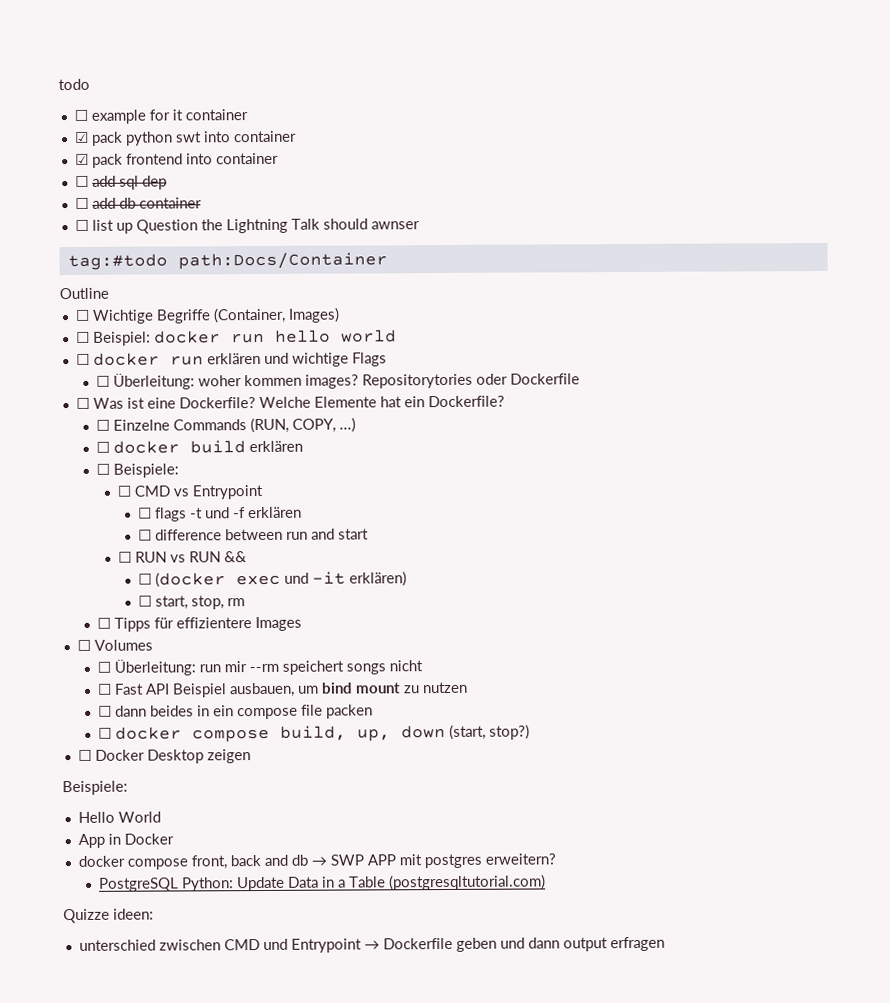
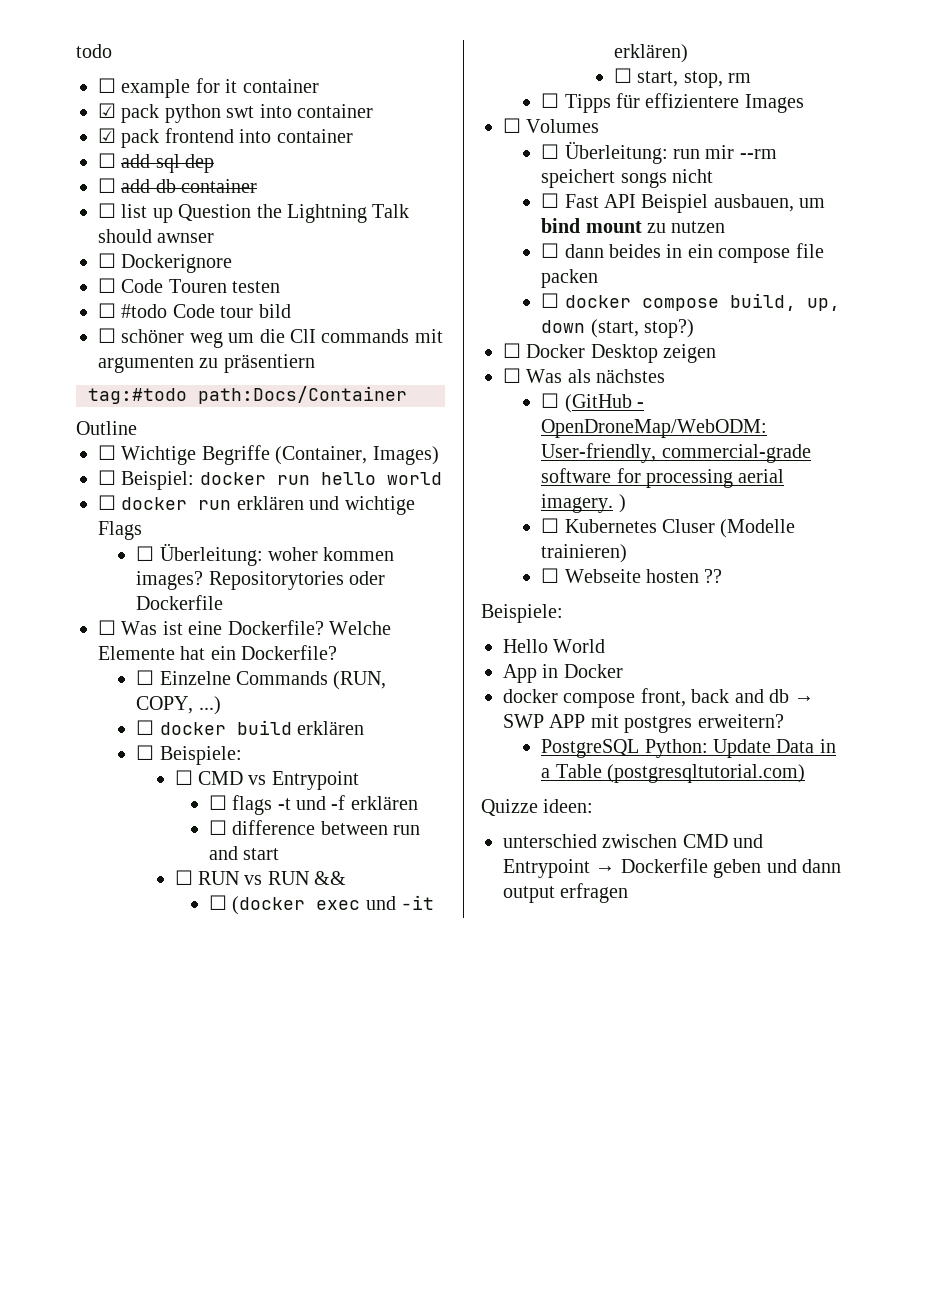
(420, 225) none -> [98,253,233,273] [98,278,281,293] [98,303,291,318] [98,328,443,348] [98,354,315,373] // ☐ Dockerignore // ☐ Code Touren testen // ☐ #todo Code tour bild // ☐ schöner weg um die ClI commands mit argumenten zu präsentiern
(251, 756) none -> [503,368,666,383] [541,393,645,413] [541,419,768,438] [541,443,811,463] [541,468,785,488] [541,494,626,513] [541,518,796,538] [541,544,628,563] [541,568,723,583] // ☐ Was als nächstes // ☐ (GitHub - OpenDroneMap/WebODM: User-friendly, commercial-grade software for processing aerial imagery. ) // ☐ Kubernetes Cluser (Modelle trainieren) // ☐ Webseite hosten ??

